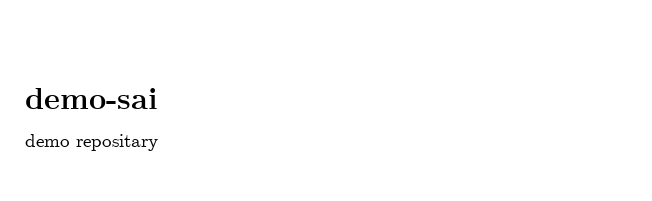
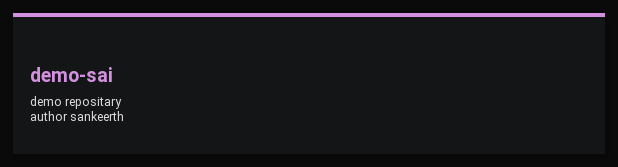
(158, 142) none -> [30,111,125,121] // author sankeerth

